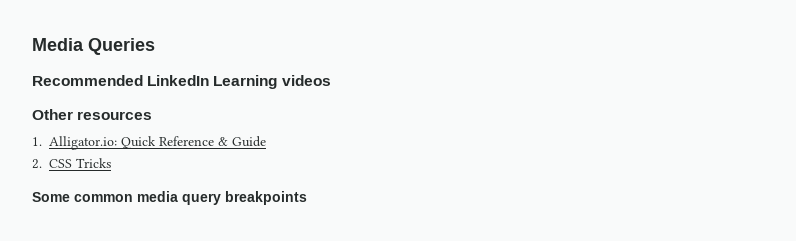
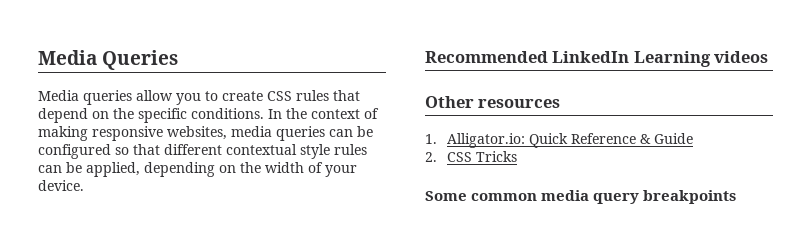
(155, 46) none -> [38,90,360,105] [38,108,379,123] [38,126,373,141] [38,144,367,159] [38,162,357,177] [38,180,84,191] // Media queries allow you to create CSS rules that depend on the specific conditions. In the context of making responsive websites, media queries can be configured so that different contextual style rules can be applied, depending on the width of your device.

